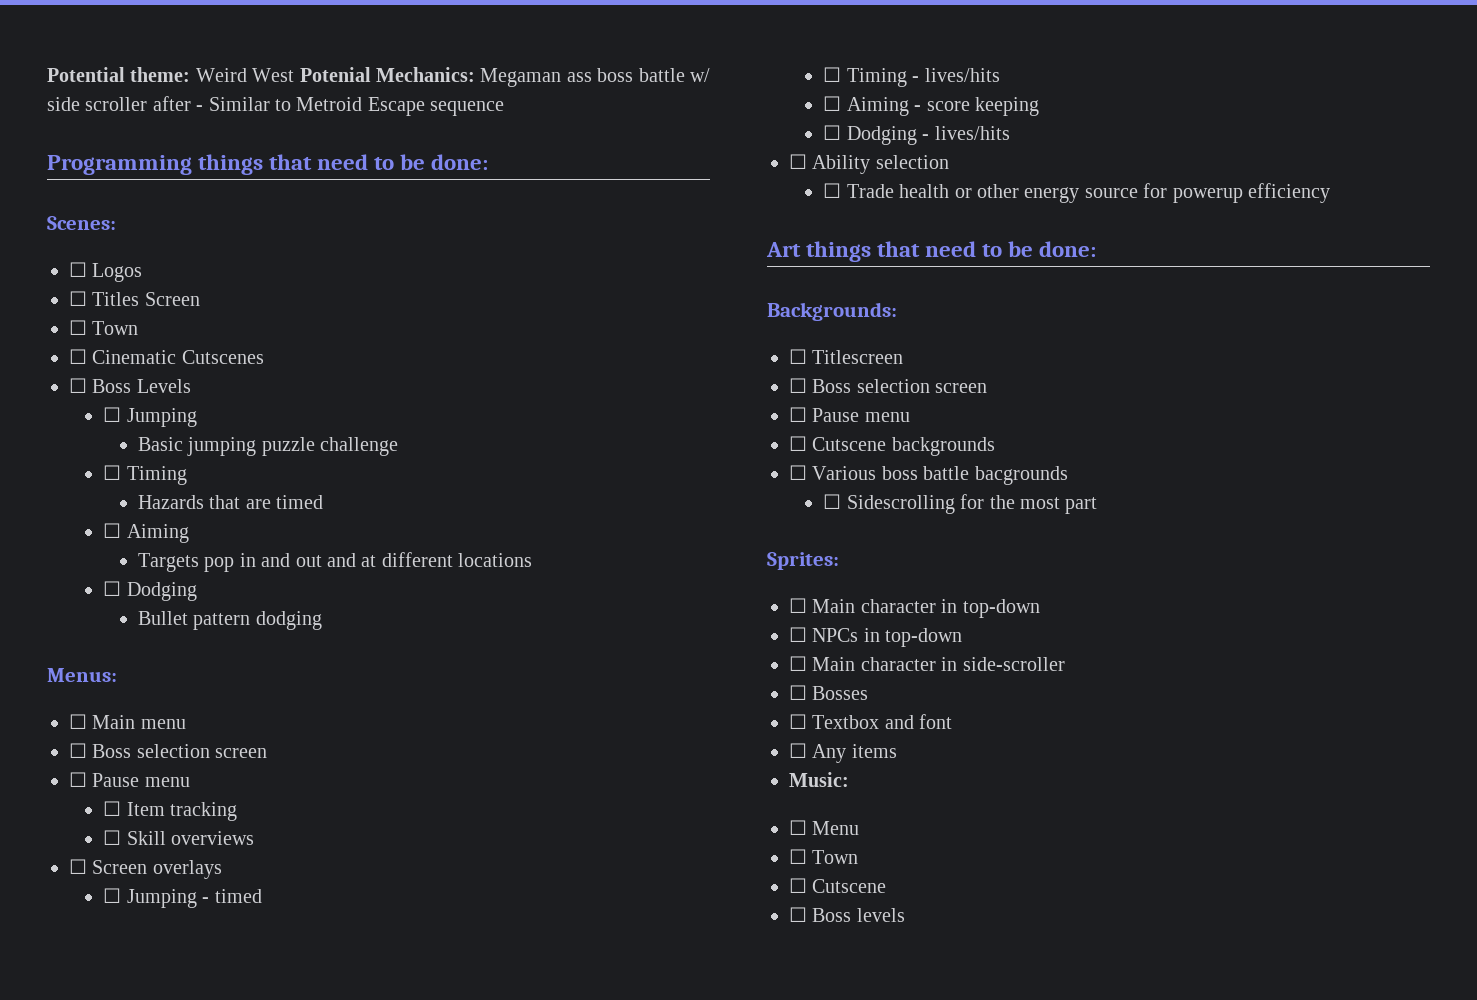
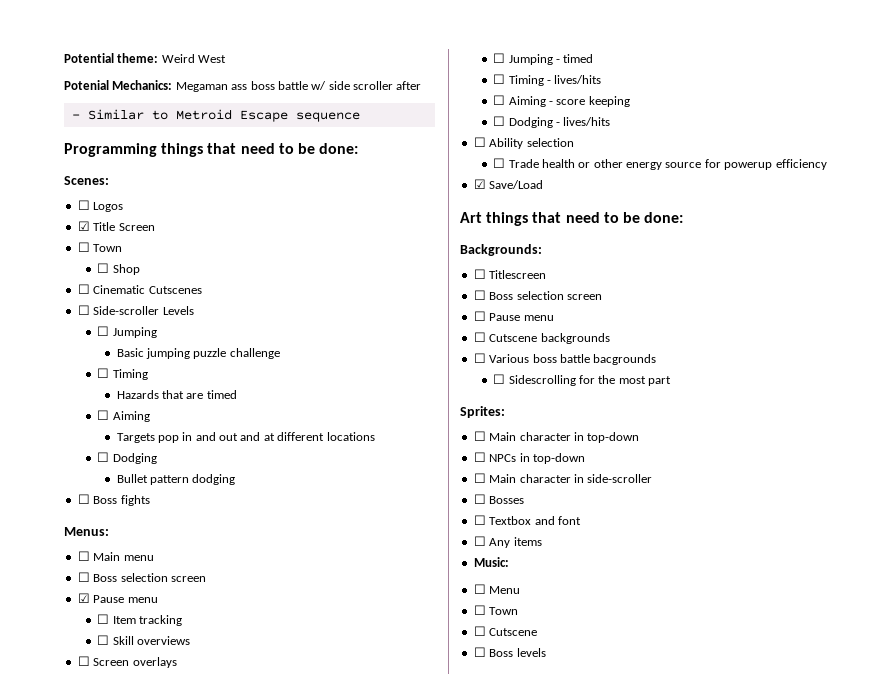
(295, 75) none -> (227, 59) //
(191, 103) none -> (422, 85) //
[69,291,140,306] ☐ Titles -> [77,221,116,231] ☑ Title
(139, 328) none -> [97,263,140,275] // ☐ Shop
[92,379,132,393] Boss -> [93,306,160,315] Side-scroller
(322, 620) none -> [77,494,150,506] // ☐ Boss fights
[69,772,87,787] ☐ -> [77,593,90,603] ☑
(1331, 193) none -> [473,179,544,189] // ☑ Save/Load

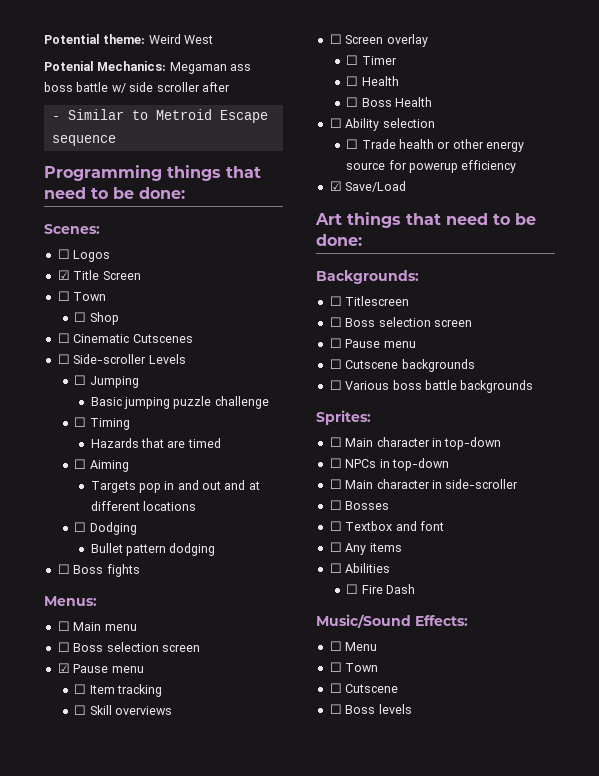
[132,657,177,668] [493,53,594,65] [493,74,602,86] [493,95,630,107] [493,116,611,128] overlays // ☐ Jumping - timed // ☐ Timing - lives/hits // ☐ Aiming - score keeping // ☐ Dodging - lives/hits -> [386,34,428,47] [346,55,397,65] [346,76,399,86] [346,97,432,107] overlay // ☐ Timer // ☐ Health // ☐ Boss Health
[593,354,657,365] [493,374,672,386] bacgrounds // ☐ Sidescrolling for the most part -> [460,380,534,393] backgrounds
[473,557,509,567] Music: -> [329,563,391,573] [346,584,415,594] [316,614,468,628] ☐ Abilities // ☐ Fire Dash // Music/Sound Effects:

